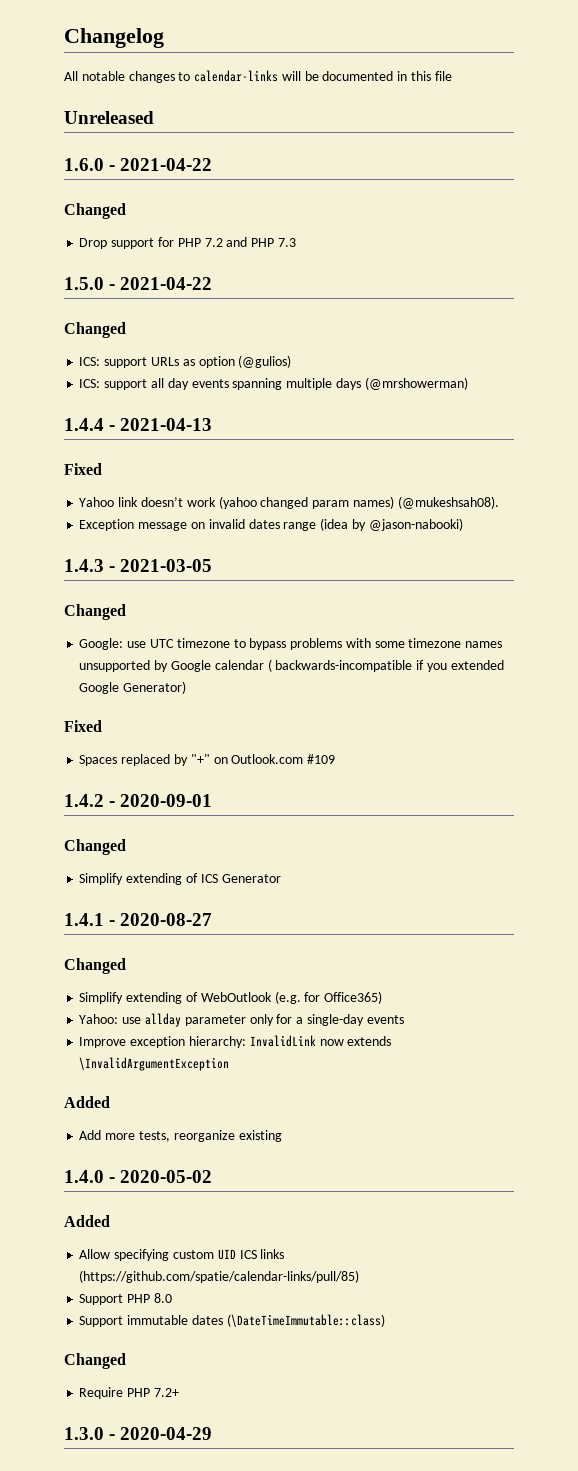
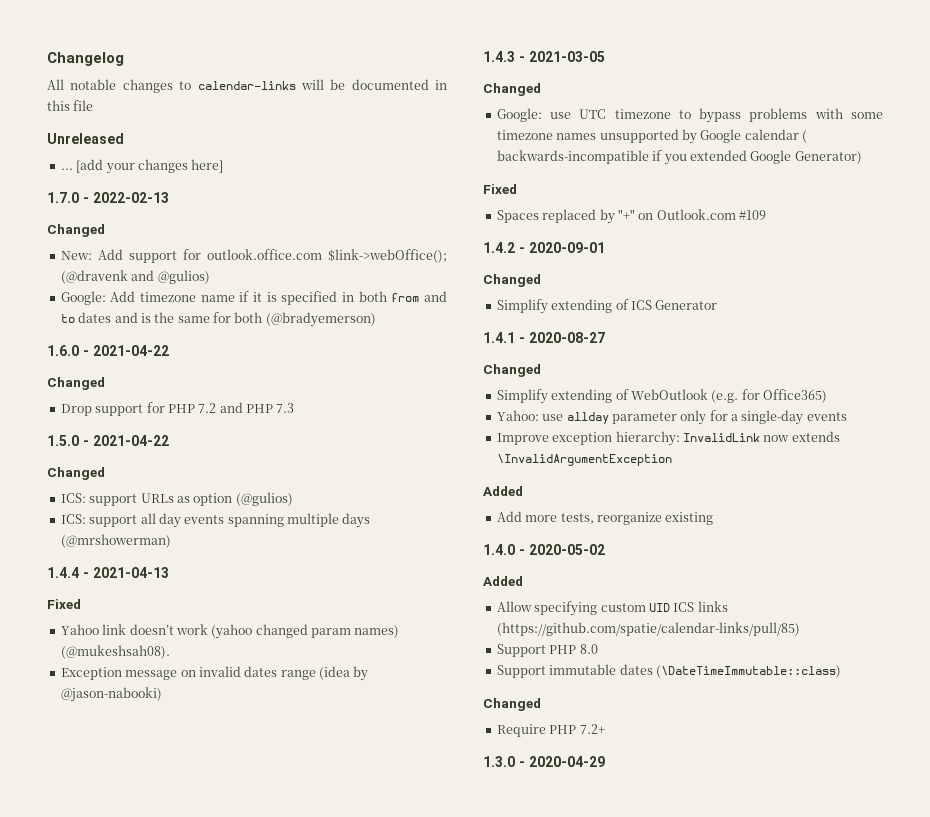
(154, 117) none -> [60,159,224,174] [47,192,169,203] [47,224,105,237] [60,249,448,263] [60,270,210,284] [60,291,448,305] [60,312,376,327] // ... [add your changes here] // 1.7.0 - 2022-02-13 // Changed // New: Add support for outlook.office.com $link->webOffice(); (@dravenk and @gulios) // Google: Add timezone name if it is specified in both from and to dates and is the same for both (@bradyemerson)

